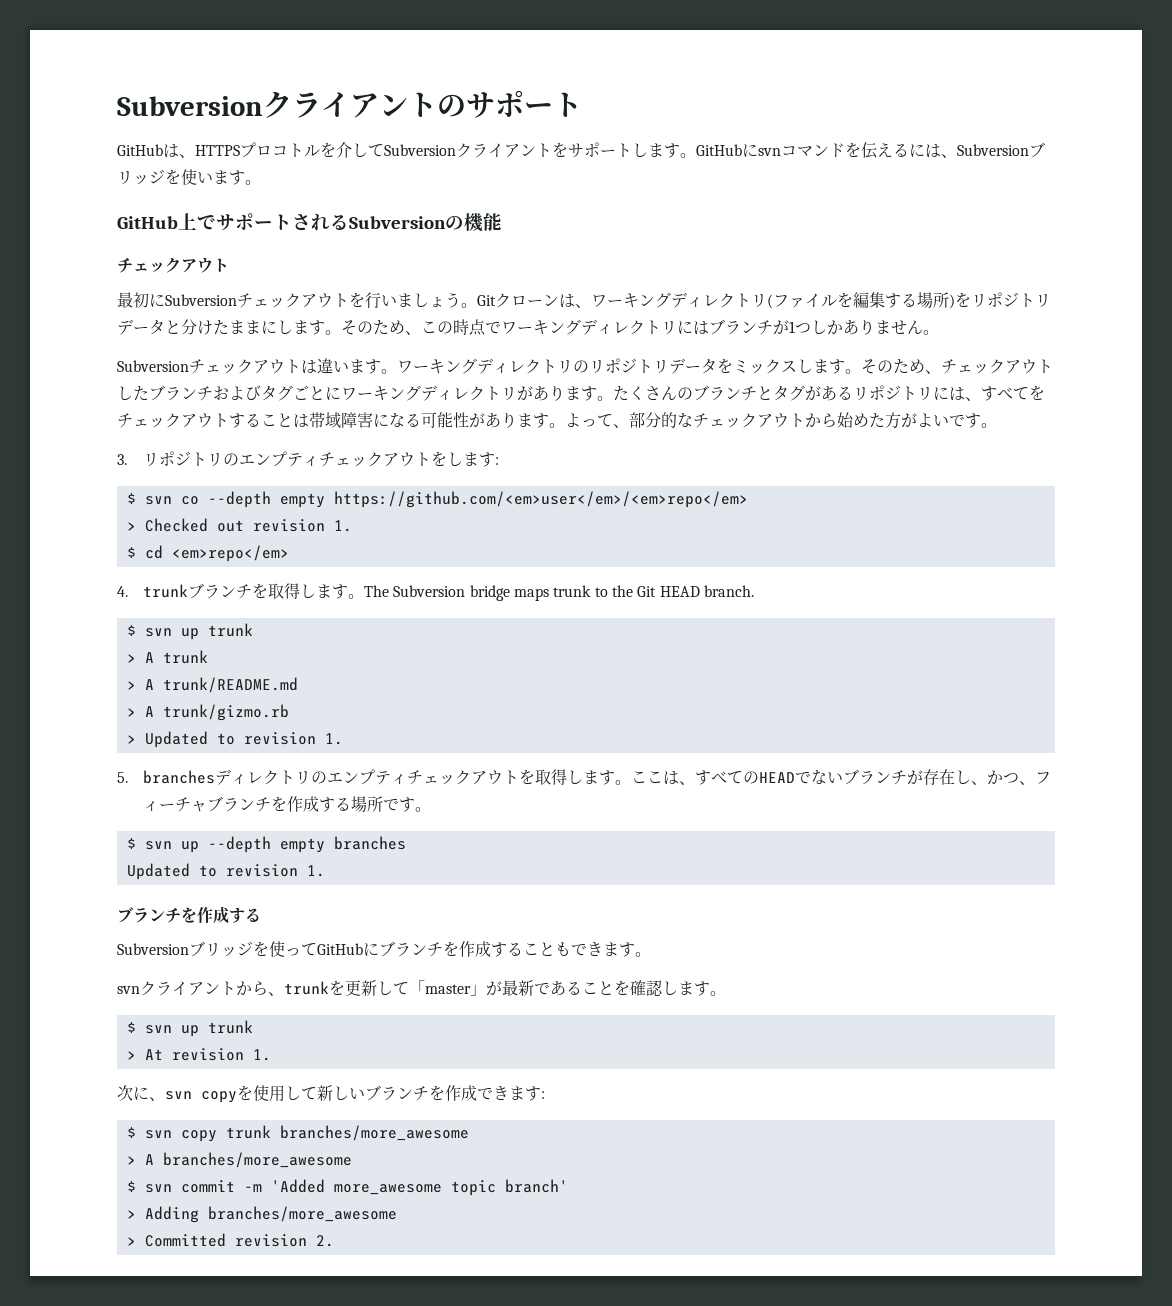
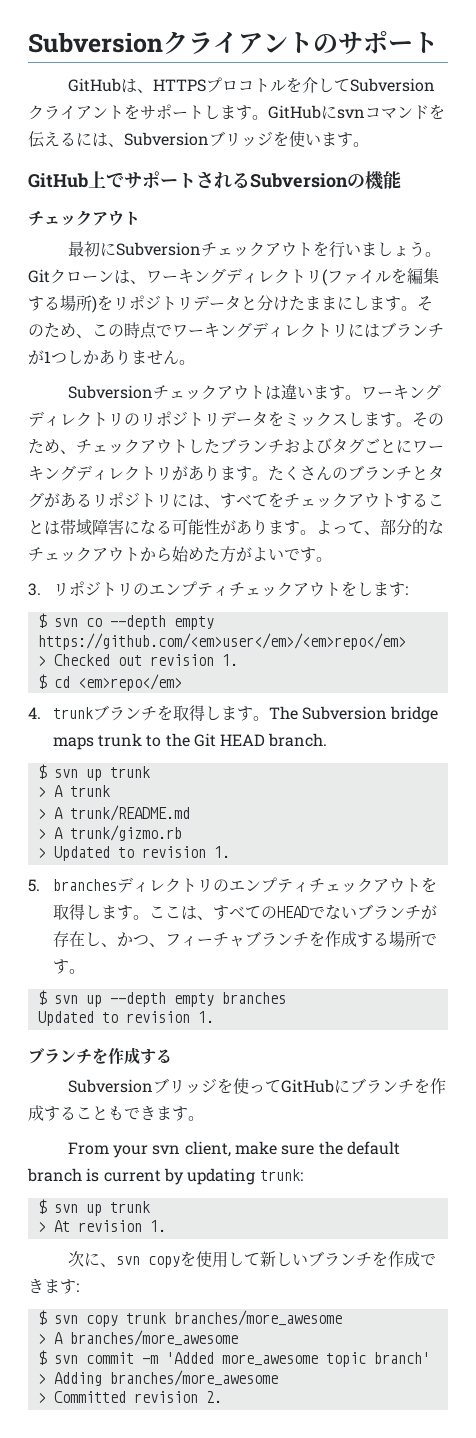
[117,980,726,996] svnクライアントから、trunkを更新して「master」が最新であることを確認します。 -> [67,1141,400,1158] [27,1168,303,1185] From your svn client, make sure the default branch is current by updating trunk:

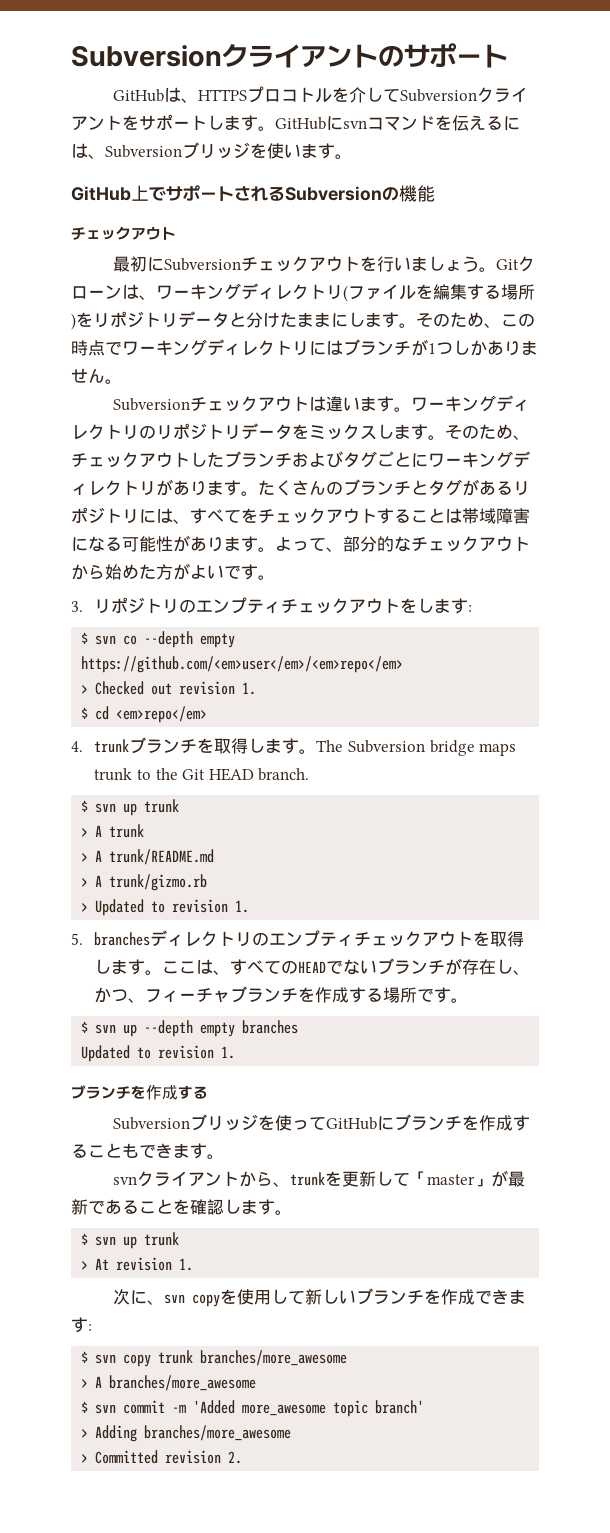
[67,1141,400,1158] [27,1168,303,1185] From your svn client, make sure the default branch is current by updating trunk: -> [112,1170,525,1187] [71,1199,292,1215] svnクライアントから、trunkを更新して「master」が最新であることを確認します。

